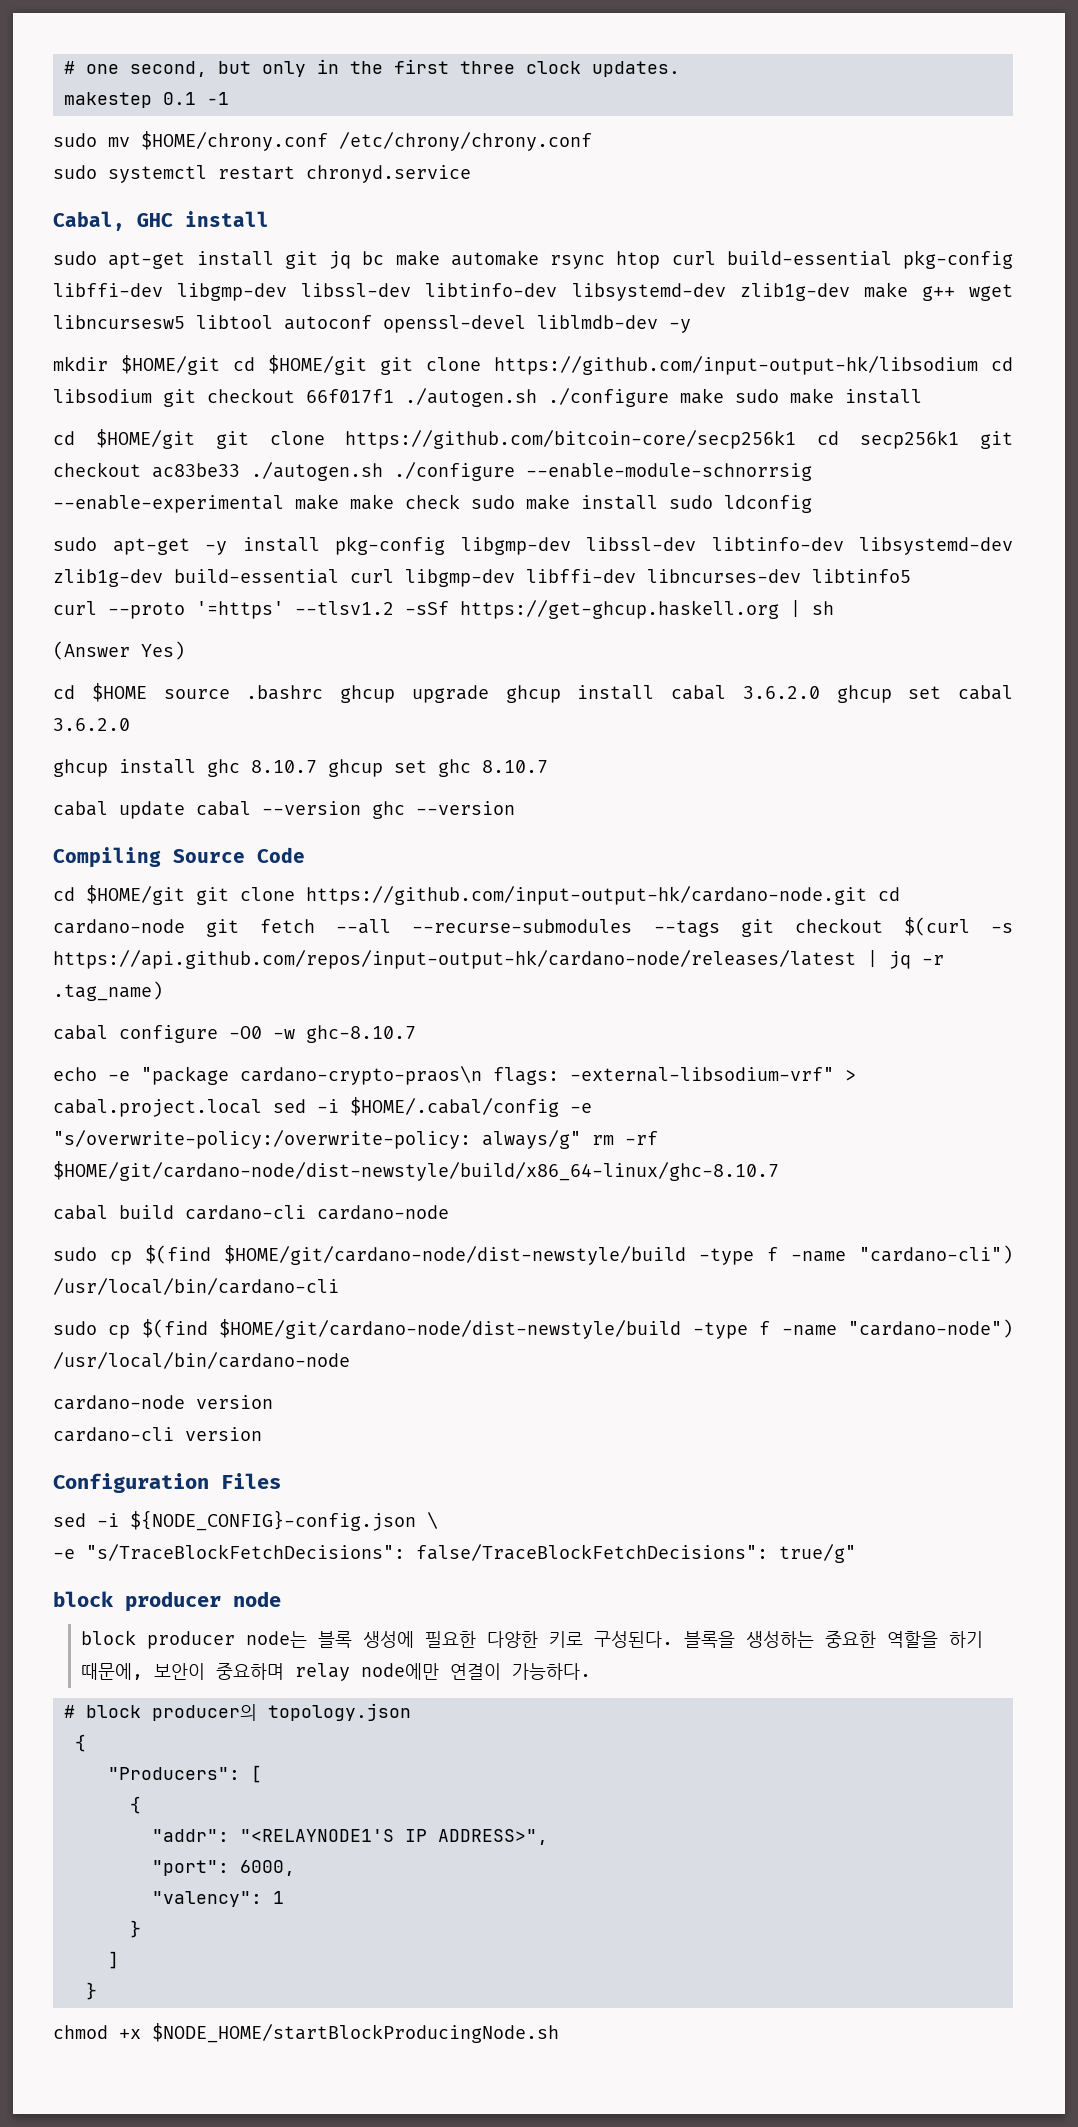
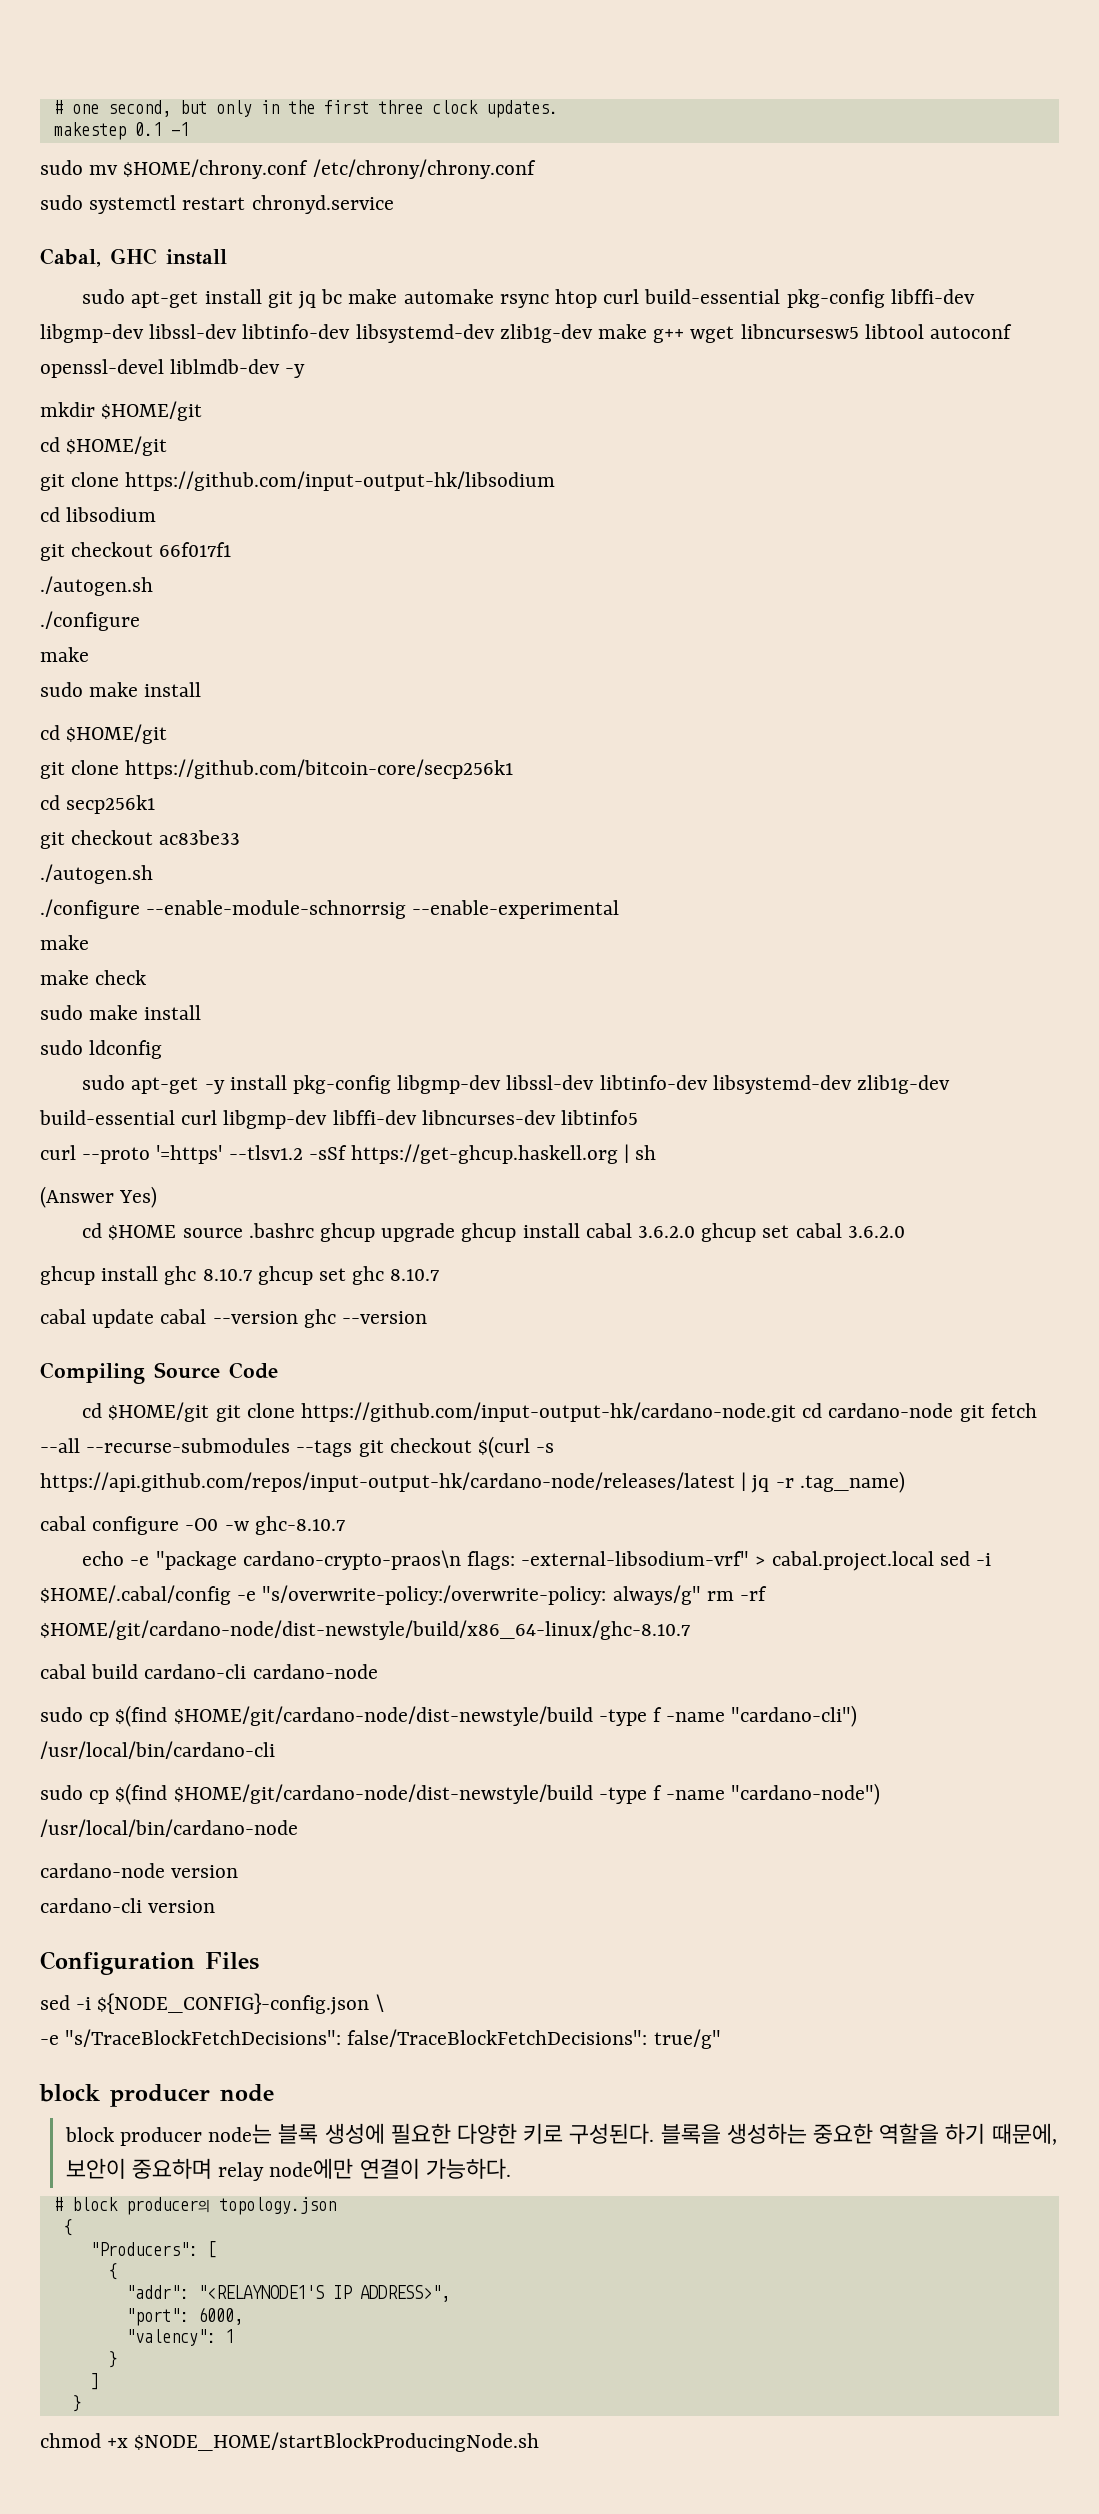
[233,355,367,375] cd $HOME/git -> [40,436,168,456] // cd $HOME/git //
(978, 365) none -> (556, 481) //
(152, 396) none -> (157, 514) //
[405,388,724,407] ./autogen.sh ./configure make -> [40,576,153,596] [40,611,140,631] [40,647,89,662] // ./autogen.sh // ./configure // make //
(195, 439) none -> (168, 734) //
(797, 439) none -> (514, 769) //
(960, 439) none -> (156, 804) //
[251,462,383,481] ./autogen.sh -> [40,864,153,884] // ./autogen.sh //
[295,494,339,510] make -> [40,935,89,950] // make //
[471,494,658,510] sudo make install -> [40,1005,202,1020] // sudo make install //

